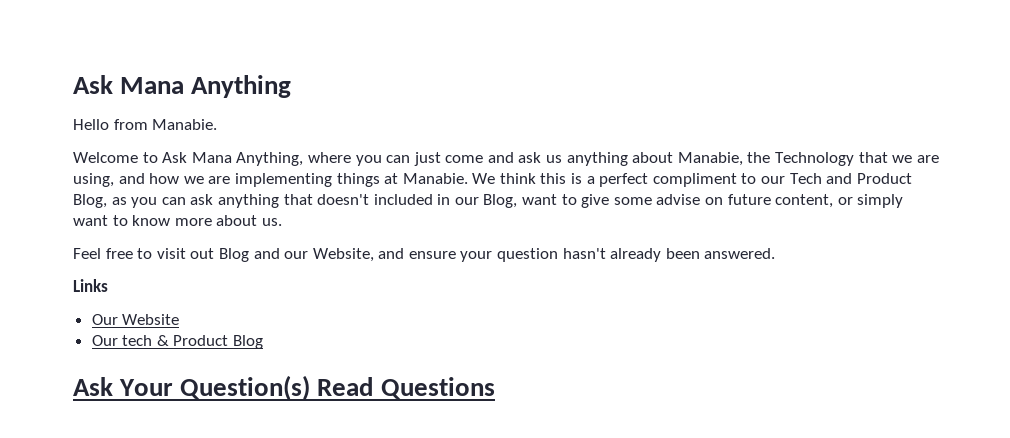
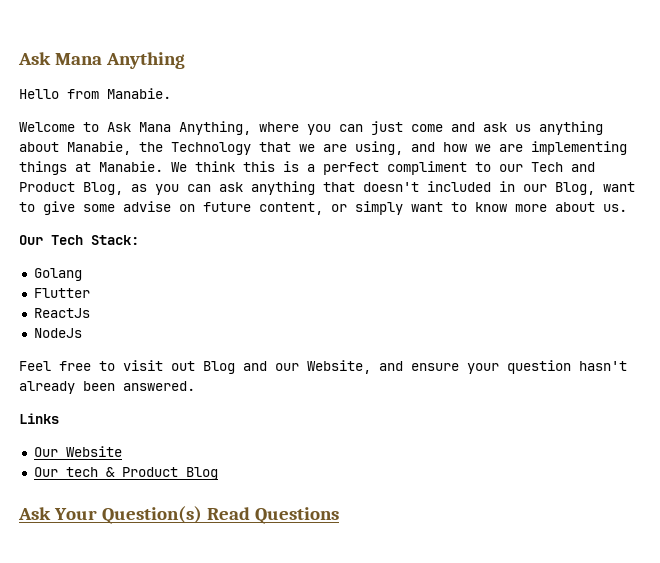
(282, 222) none -> [19,235,139,245] [33,268,82,281] [33,288,90,298] [33,308,90,318] [33,328,82,338] // Our Tech Stack: // Golang // Flutter // ReactJs // NodeJs

